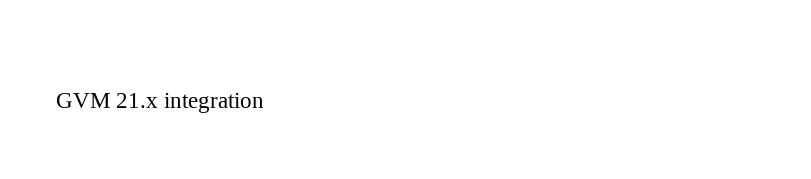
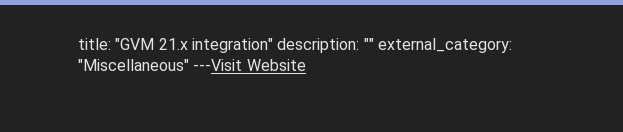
[56,93,265,113] GVM 21.x integration -> [78,38,512,53] [78,59,306,71] title: "GVM 21.x integration" description: "" external_category: "Miscellaneous" ---Visit Website

